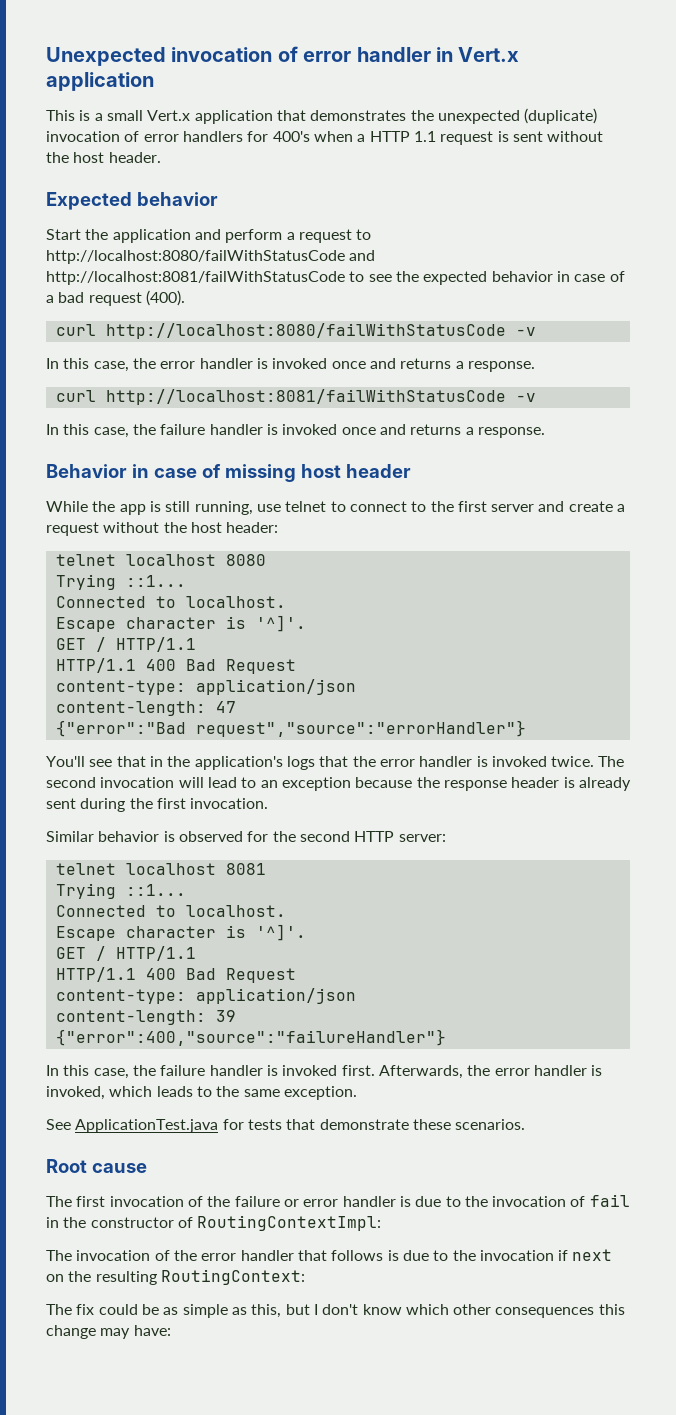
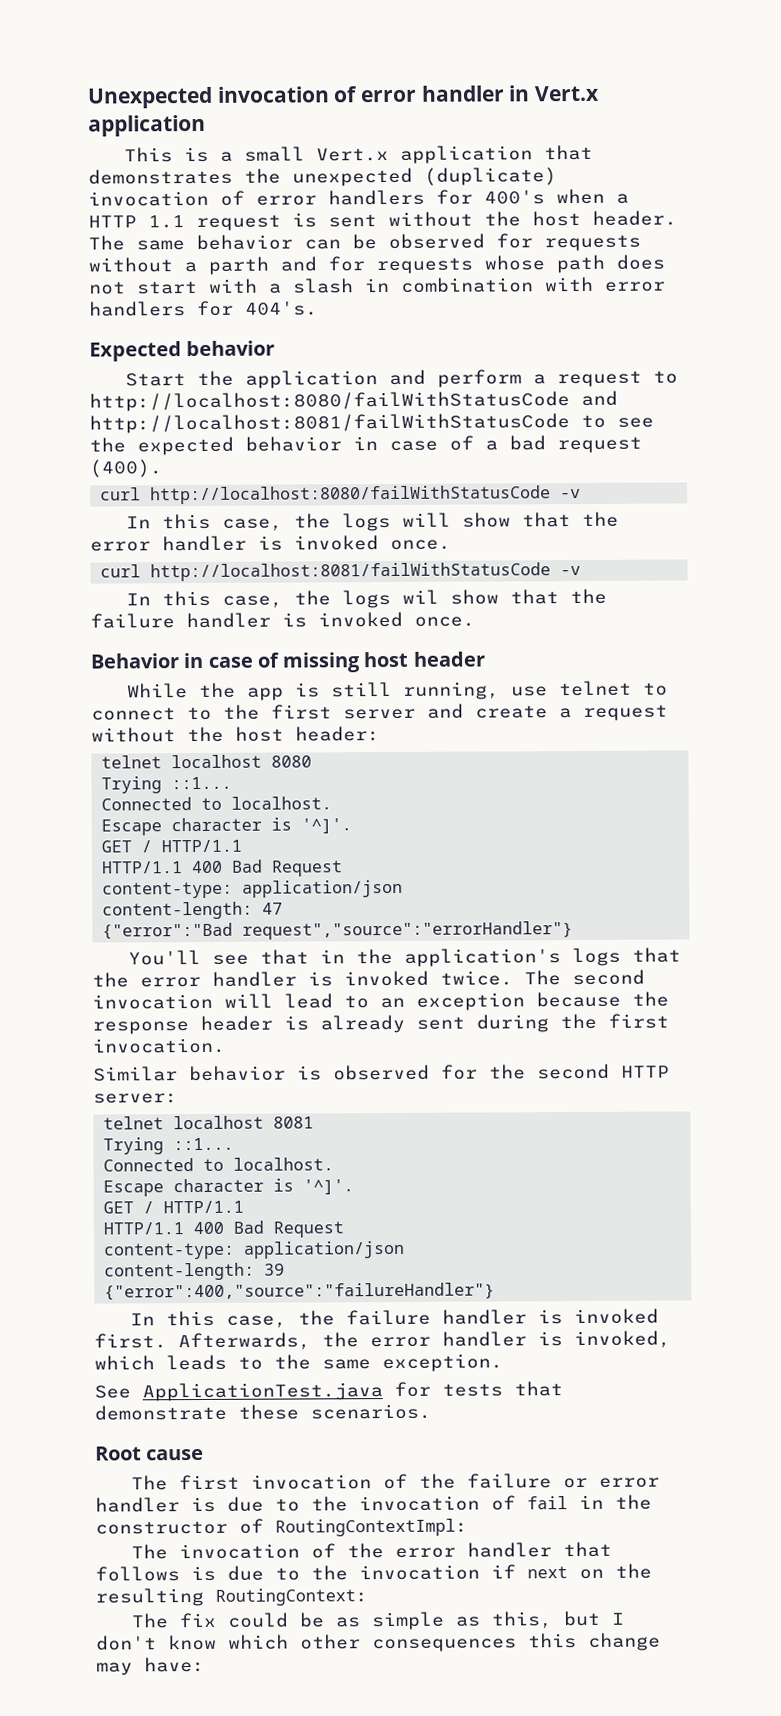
(161, 157) none -> [88,233,641,252] [88,254,665,275] [88,276,666,295] [89,300,318,317] The same behavior can be observed for requests without a parth and for requests whose path does not start with a slash in combination with error handlers for 404's.
[160,358,535,372] error handler is invoked once and returns a response. -> [342,511,620,532] [90,535,451,552] logs will show that the error handler is invoked once.
[160,424,545,438] failure handler is invoked once and returns a response. -> [342,588,608,609] [90,611,475,629] logs wil show that the failure handler is invoked once.

